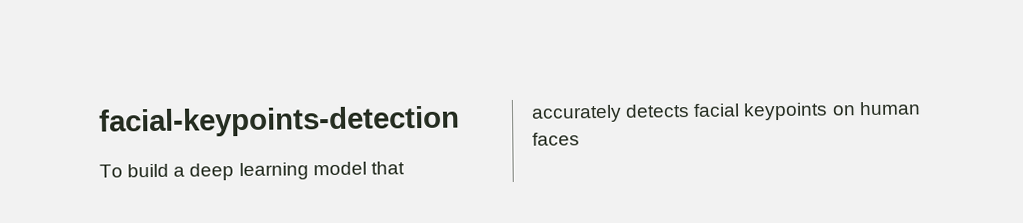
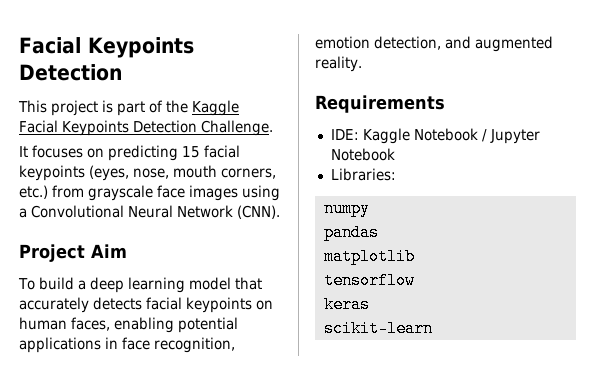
[98,105,460,138] facial-keypoints-detection -> [19,37,194,58] [19,64,122,81] [18,100,239,116] [19,120,273,136] [19,145,240,161] [19,165,276,181] [19,185,280,201] [19,205,280,219] [19,244,127,262] Facial Keypoints Detection // This project is part of the Kaggle Facial Keypoints Detection Challenge. // It focuses on predicting 15 facial keypoints (eyes, nose, mouth corners, etc.) from grayscale face images using a Convolutional Neural Network (CNN). // Project Aim
[532,132,580,146] faces -> [71,317,238,333] [19,337,235,353] [315,36,553,52] [315,56,362,72] [315,95,445,113] [330,128,540,144] [330,148,395,161] [330,168,396,181] [323,200,370,217] [323,224,379,241] [323,248,415,265] [323,272,415,289] [323,296,370,313] [323,320,433,337] faces, enabling potential applications in face recognition, emotion detection, and augmented reality. // Requirements // IDE: Kaggle Notebook / Jupyter Notebook // Libraries: // numpy // pandas // matplotlib // tensorflow // keras // scikit-learn

